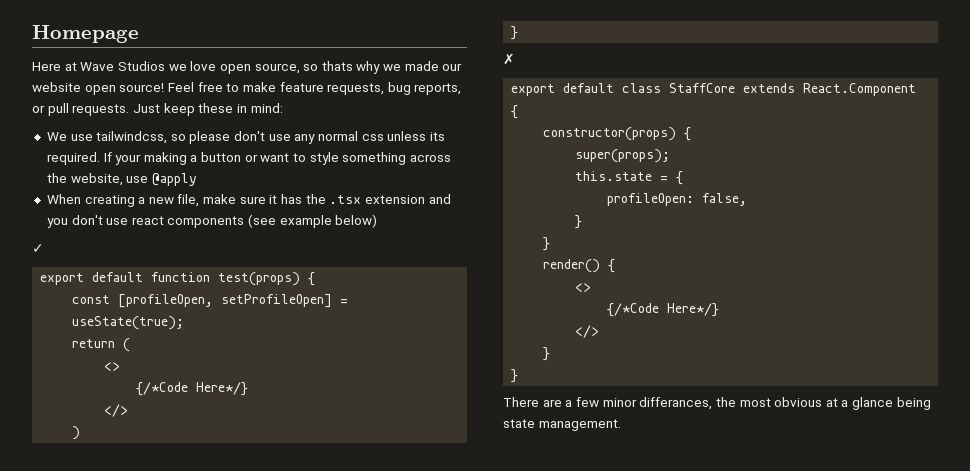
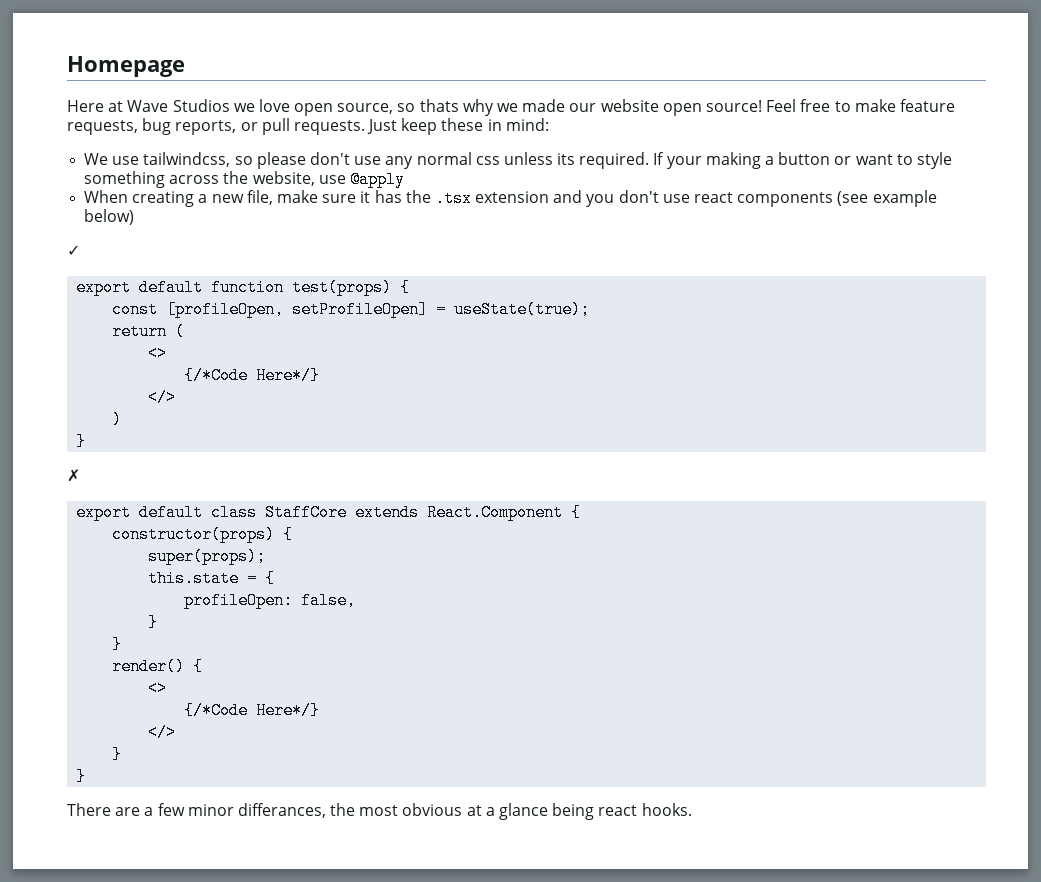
[503,419,621,431] state management. -> [598,803,692,816] react hooks.

